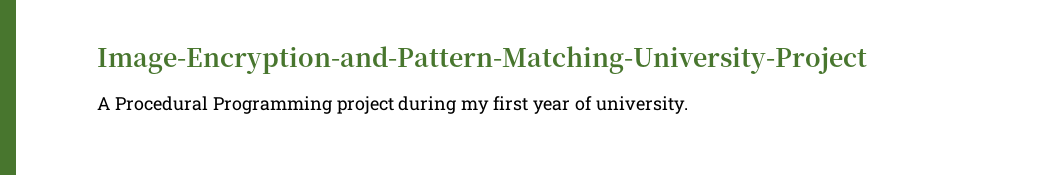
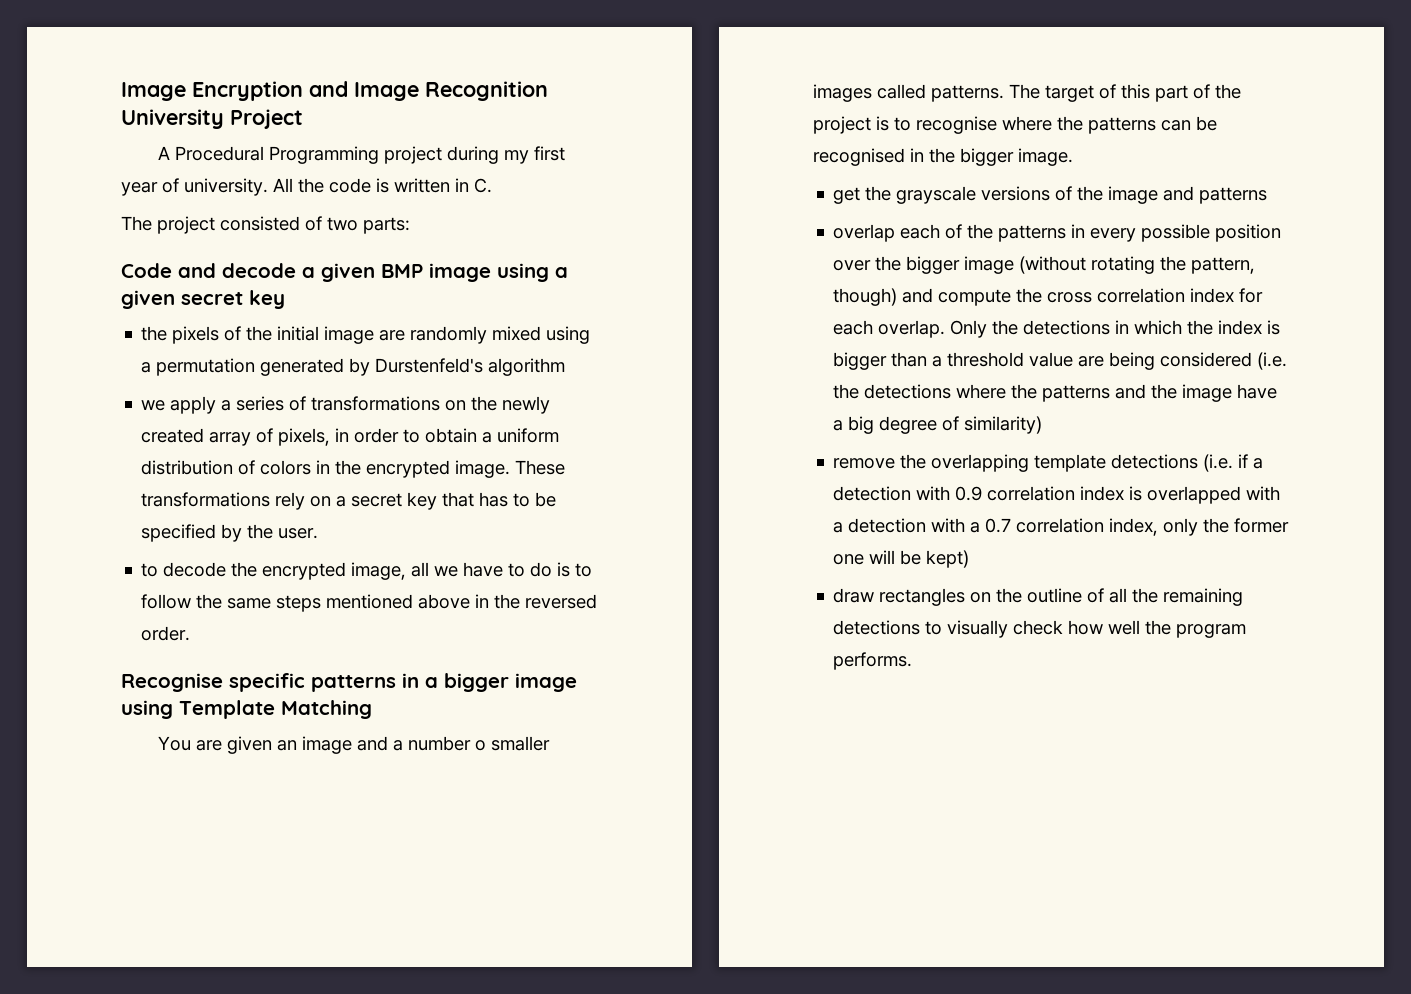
[97,46,867,74] Image-Encryption-and-Pattern-Matching-University-Project -> [121,81,548,101] [121,109,303,129] Image Encryption and Image Recognition University Project
(688, 105) none -> [273,178,492,193] [121,216,410,234] [121,263,568,282] [121,290,285,309] [141,326,591,344] [141,358,566,376] [141,396,551,414] [141,428,560,446] [141,460,566,478] [141,492,557,510] [141,524,319,542] [141,562,593,580] [141,594,598,612] [141,626,191,641] [121,673,577,692] [121,700,372,719] [157,736,550,754] [813,84,1241,102] [813,116,1217,134] [813,148,1073,166] [833,186,1268,204] [833,224,1282,242] [833,256,1256,274] [833,288,1264,306] [833,320,1281,338] [833,352,1288,370] [833,384,1278,402] [833,416,1043,434] [833,454,1264,472] [833,486,1281,504] [833,518,1290,536] [833,550,970,568] [833,588,1244,606] [833,620,1247,638] [833,652,913,670] All the code is written in C. // The project consisted of two parts: // Code and decode a given BMP image using a given secret key // the pixels of the initial image are randomly mixed using a permutation generated by Durstenfeld's algorithm // we apply a series of transformations on the newly created array of pixels, in order to obtain a uniform distribution of colors in the encrypted image. These transformations rely on a secret key that has to be specified by the user. // to decode the encrypted image, all we have to do is to follow the same steps mentioned above in the reversed order. // Recognise specific patterns in a bigger image using Template Matching // You are given an image and a number o smaller images called patterns. The target of this part of the project is to recognise where the patterns can be recognised in the bigger image. // get the grayscale versions of the image and patterns // overlap each of the patterns in every possible position over the bigger image (without rotating the pattern, though) and compute the cross correlation index for each overlap. Only the detections in which the index is bigger than a threshold value are being considered (i.e. the detections where the patterns and the image have a big degree of similarity) // remove the overlapping template detections (i.e. if a detection with 0.9 correlation index is overlapped with a detection with a 0.7 correlation index, only the former one will be kept) // draw rectangles on the outline of all the remaining detections to visually check how well the program performs.

